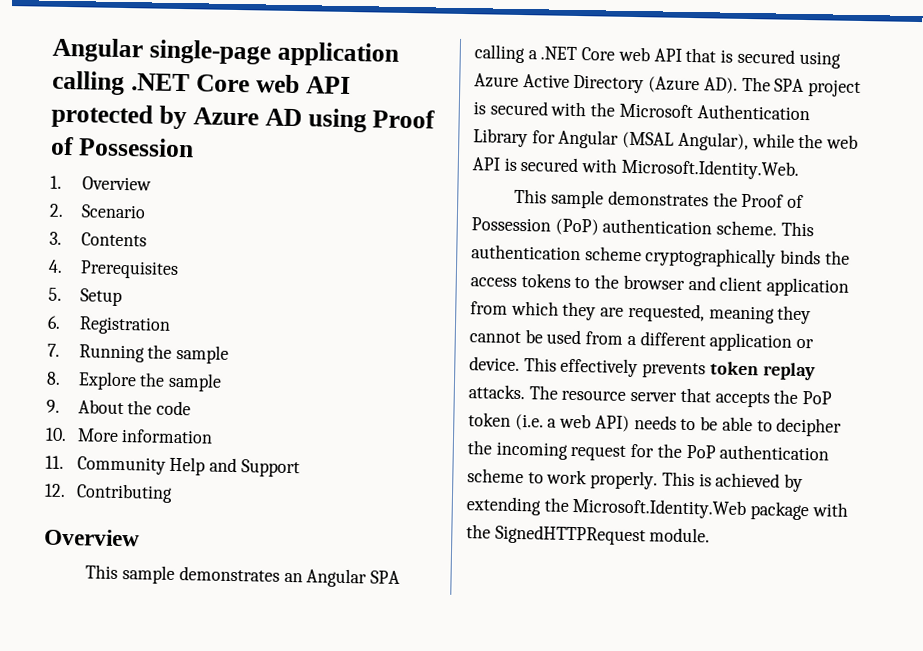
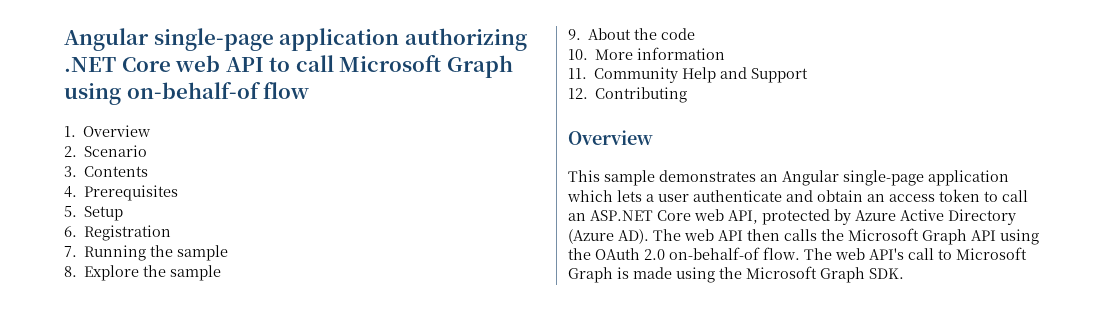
[52,37,399,67] [52,70,351,96] [51,103,436,133] [50,136,194,158] Angular single-page application calling .NET Core web API protected by Azure AD using Proof of Possession -> [64,28,527,51] [64,55,513,78] [64,82,310,105] Angular single-page application authorizing .NET Core web API to call Microsoft Graph using on-behalf-of flow
[369,570,400,584] [474,44,841,69] SPA calling a .NET Core web API that is secured using -> [843,170,1009,186] [567,189,1028,202] [568,209,851,225] single-page application which lets a user authenticate and obtain an access token to call an ASP.NET Core web API, protected by
[774,78,862,98] [473,100,810,121] [473,128,859,152] [472,157,799,180] [514,188,804,209] [471,217,814,237] [471,244,850,268] [470,273,850,297] [470,300,812,325] [469,329,815,352] [469,356,816,381] [468,384,833,408] [468,412,843,437] [467,440,830,461] [467,468,804,493] [466,496,848,521] [466,524,711,546] SPA project is secured with the Microsoft Authentication Library for Angular (MSAL Angular), while the web API is secured with Microsoft.Identity.Web. // This sample demonstrates the Proof of Possession (PoP) authentication scheme. This authentication scheme cryptographically binds the access tokens to the browser and client application from which they are requested, meaning they cannot be used from a different application or device. This effectively prevents token replay attacks. The resource server that accepts the PoP token (i.e. a web API) needs to be able to decipher the incoming request for the PoP authentication scheme to work properly. This is achieved by extending the Microsoft.Identity.Web package with the SignedHTTPRequest module. -> [684,228,1039,245] [568,247,1027,260] [568,266,904,283] web API then calls the Microsoft Graph API using the OAuth 2.0 on-behalf-of flow. The web API's call to Microsoft Graph is made using the Microsoft Graph SDK.

